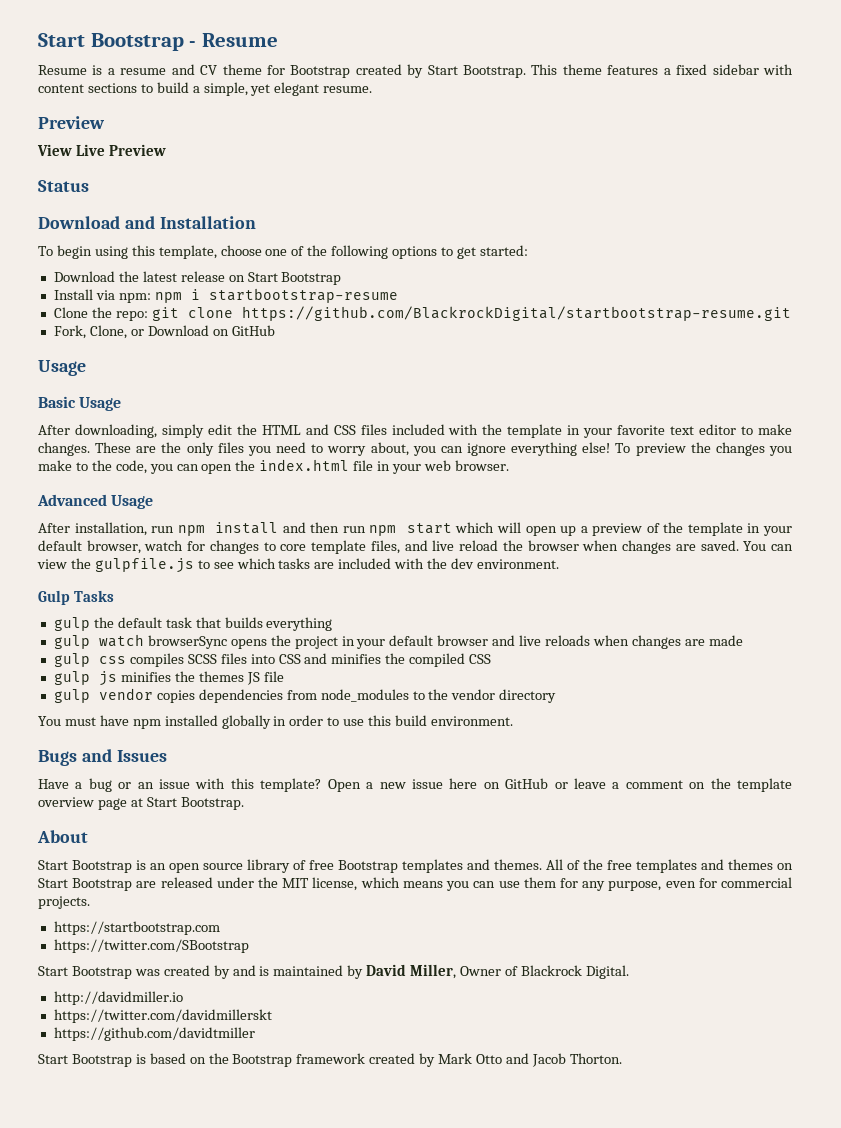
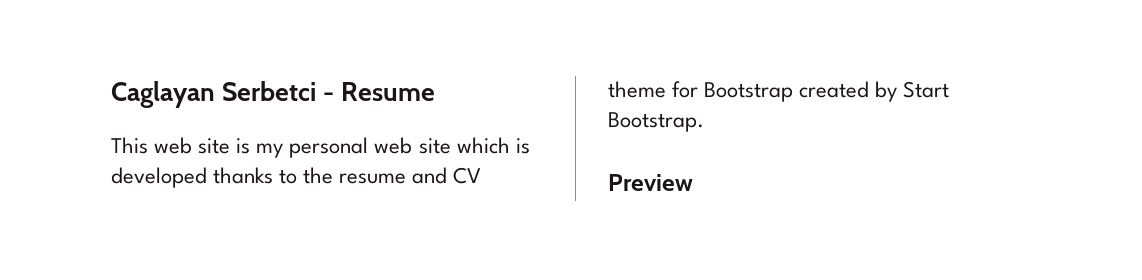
[38,33,184,51] Start Bootstrap -> [111,81,317,108] Caglayan Serbetci
[38,65,115,75] Resume is a -> [111,137,530,158] [111,167,334,188] This web site is my personal web site which is developed thanks to the
[531,64,794,75] [38,82,373,96] [38,116,105,129] [37,144,166,156] [38,180,89,192] [38,216,256,229] [38,245,528,259] [53,271,342,285] [53,288,398,303] [53,306,791,321] [53,325,275,339] [38,360,86,376] [38,396,122,411] [38,424,792,438] [38,442,792,456] [38,459,509,474] [37,494,154,509] [38,522,792,536] [38,540,793,554] [37,558,559,573] [38,590,114,605] [53,617,333,631] [53,634,743,649] [53,653,492,667] [53,671,284,686] [53,688,557,703] [38,715,513,729] [38,749,167,766] [38,778,792,792] [38,797,244,810] [37,830,88,843] [38,859,793,873] [38,877,793,891] [38,896,90,909] [53,921,220,935] [53,939,249,953] [38,964,629,979] [53,991,183,1005] [53,1009,272,1023] [53,1027,255,1041] [38,1053,622,1067] This theme features a fixed sidebar with content sections to build a simple, yet elegant resume. // Preview // View Live Preview // Status // Download and Installation // To begin using this template, choose one of the following options to get started: // Download the latest release on Start Bootstrap // Install via npm: npm i startbootstrap-resume // Clone the repo: git clone https://github.com/BlackrockDigital/startbootstrap-resume.git // Fork, Clone, or Download on GitHub // Usage // Basic Usage // After downloading, simply edit the HTML and CSS files included with the template in your favorite text editor to make changes. These are the only files you need to worry about, you can ignore everything else! To preview the changes you make to the code, you can open the index.html file in your web browser. // Advanced Usage // After installation, run npm install and then run npm start which will open up a preview of the template in your default browser, watch for changes to core template files, and live reload the browser when changes are saved. You can view the gulpfile.js to see which tasks are included with the dev environment. // Gulp Tasks // gulp the default task that builds everything // gulp watch browserSync opens the project in your default browser and live reloads when changes are made // gulp css compiles SCSS files into CSS and minifies the compiled CSS // gulp js minifies the themes JS file // gulp vendor copies dependencies from node_modules to the vendor directory // You must have npm installed globally in order to use this build environment. // Bugs and Issues // Have a bug or an issue with this template? Open a new issue here on GitHub or leave a comment on the template overview page at Start Bootstrap. // About // Start Bootstrap is an open source library of free Bootstrap templates and themes. All of the free templates and themes on Start Bootstrap are released under the MIT license, which means you can use them for any purpose, even for commercial projects. // https://startbootstrap.com // https://twitter.com/SBootstrap // Start Bootstrap was created by and is maintained by David Miller, Owner of Blackrock Digital. // http://davidmiller.io // https://twitter.com/davidmillerskt // https://github.com/davidtmiller // Start Bootstrap is based on the Bootstrap framework created by Mark Otto and Jacob Thorton. -> [608,174,693,191] // Preview

